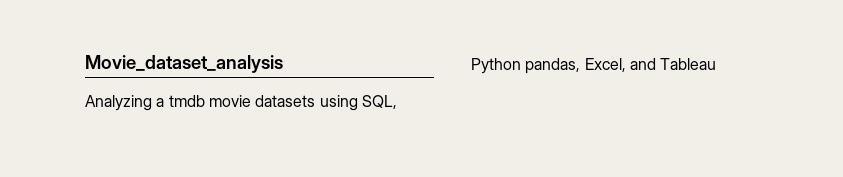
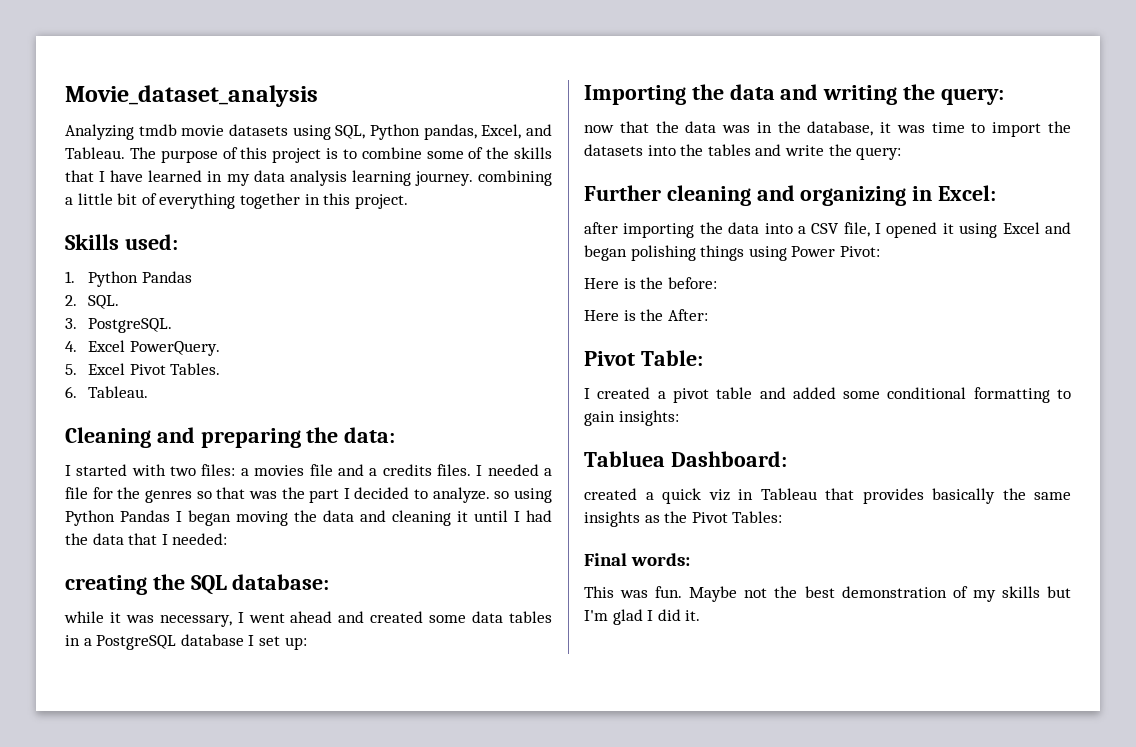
[156,98,165,107] a -> (134, 132) none
[660,58,717,70] Tableau -> [65,147,552,163] [65,170,552,186] [65,193,408,209] [65,234,178,250] [65,271,192,287] [65,295,120,309] [65,318,173,333] [65,340,220,356] [65,363,221,375] [65,386,149,398] [65,427,396,448] [65,464,552,476] [65,487,553,503] [65,510,552,526] [65,533,228,545] [65,574,330,595] [64,611,553,627] [65,634,307,650] [584,84,1004,105] [584,121,1071,137] [584,144,902,160] [584,185,997,206] [584,222,1071,238] [584,245,880,261] [584,277,717,289] [584,309,708,321] [584,350,703,366] [584,387,1071,403] [584,410,679,426] [584,451,787,467] [584,488,1071,504] [584,511,783,527] [584,553,691,566] [584,586,1071,602] [584,609,701,625] Tableau. The purpose of this project is to combine some of the skills that I have learned in my data analysis learning journey. combining a little bit of everything together in this project. // Skills used: // 1. Python Pandas // 2. SQL. // 3. PostgreSQL. // 4. Excel PowerQuery. // 5. Excel Pivot Tables. // 6. Tableau. // Cleaning and preparing the data: // I started with two files: a movies file and a credits files. I needed a file for the genres so that was the part I decided to analyze. so using Python Pandas I began moving the data and cleaning it until I had the data that I needed: // creating the SQL database: // while it was necessary, I went ahead and created some data tables in a PostgreSQL database I set up: // Importing the data and writing the query: // now that the data was in the database, it was time to import the datasets into the tables and write the query: // Further cleaning and organizing in Excel: // after importing the data into a CSV file, I opened it using Excel and began polishing things using Power Pivot: // Here is the before: // Here is the After: // Pivot Table: // I created a pivot table and added some conditional formatting to gain insights: // Tabluea Dashboard: // created a quick viz in Tableau that provides basically the same insights as the Pivot Tables: // Final words: // This was fun. Maybe not the best demonstration of my skills but I'm glad I did it.

